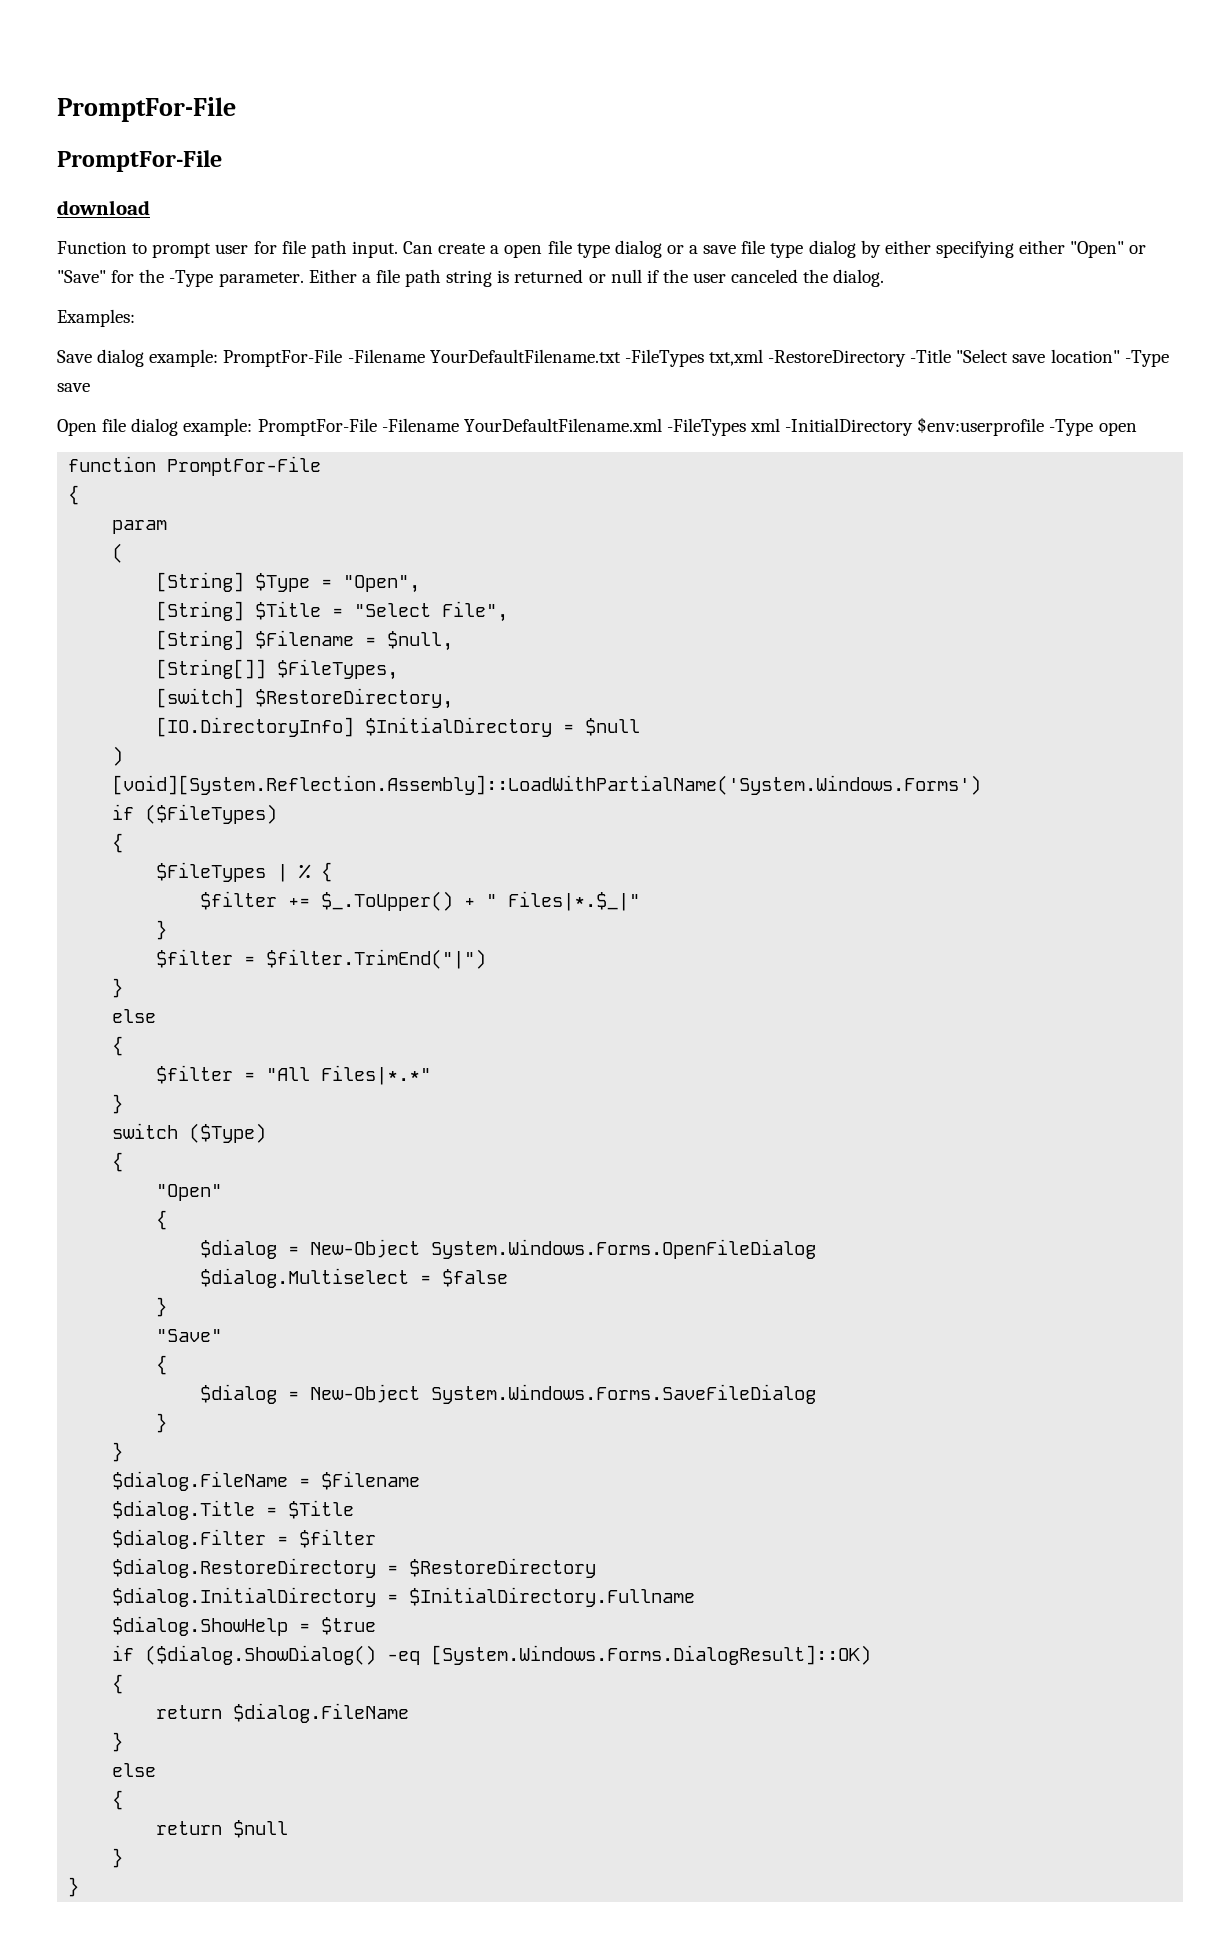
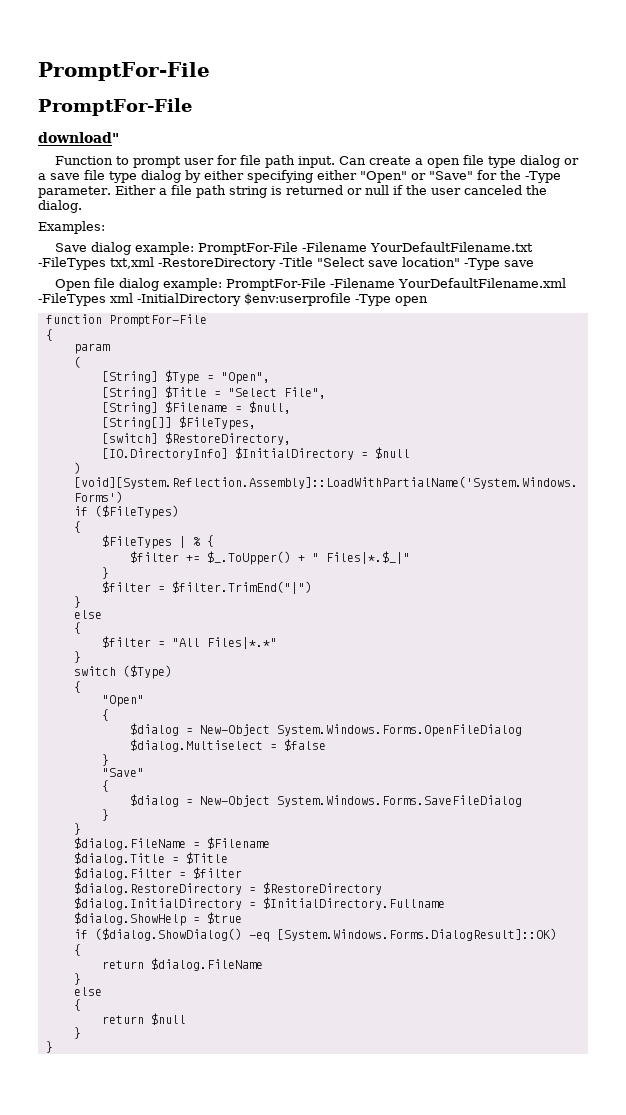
[57,200,150,215] download -> [38,132,119,143] download"

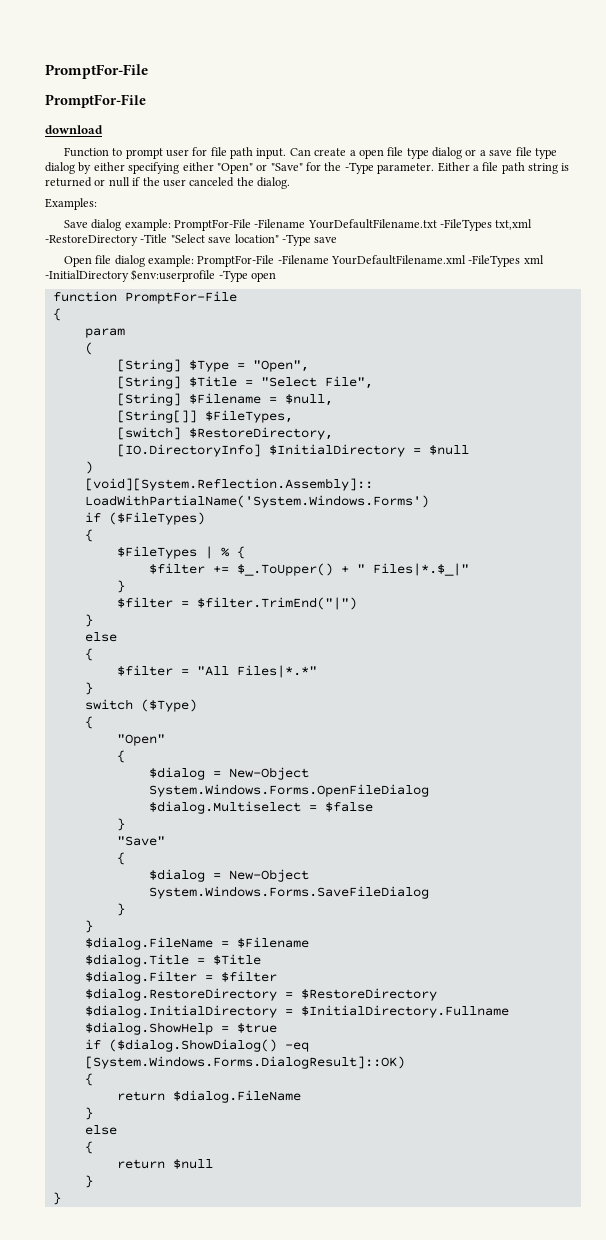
[38,132,119,143] download" -> [45,125,103,134] download

